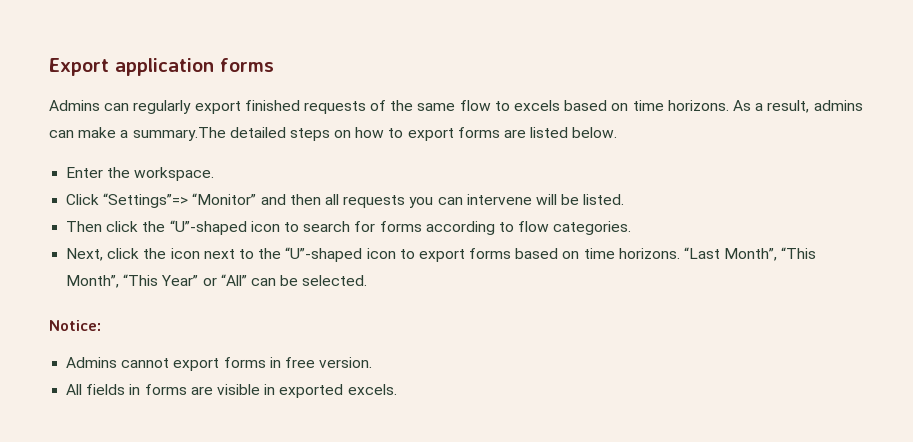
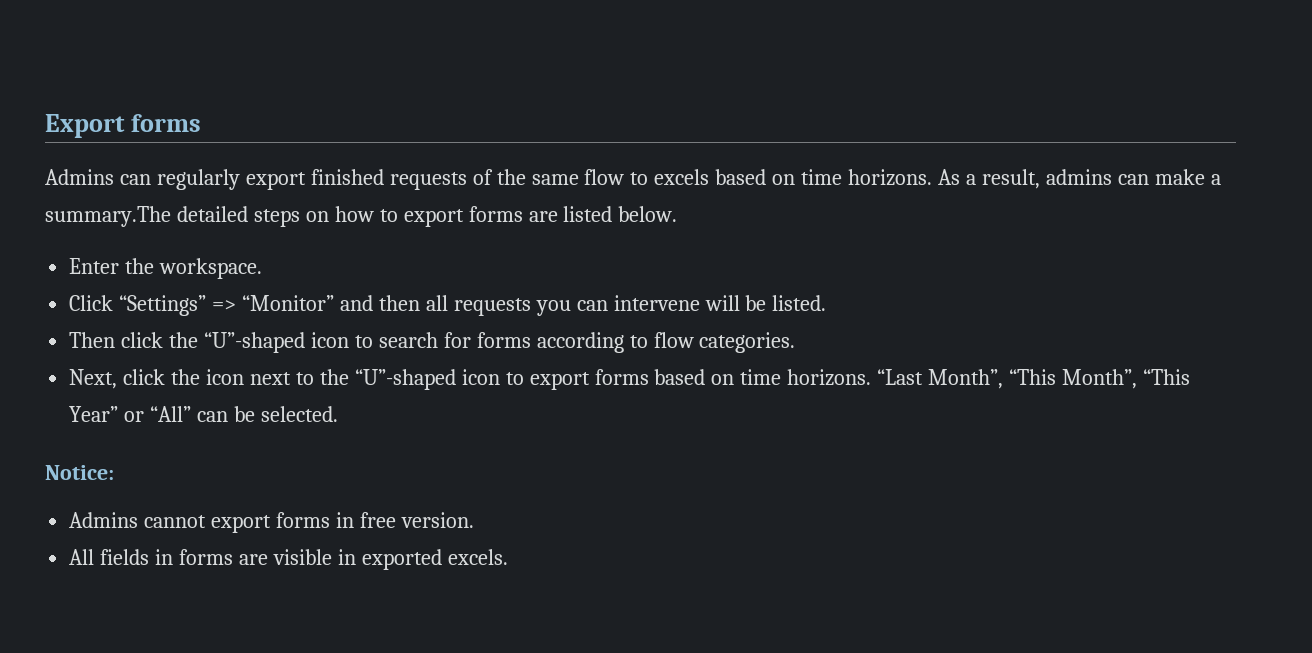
[115,58,214,76] application -> (125, 126) none
[103,193,189,208] “Settings”=> -> [119,295,237,316] “Settings” =>

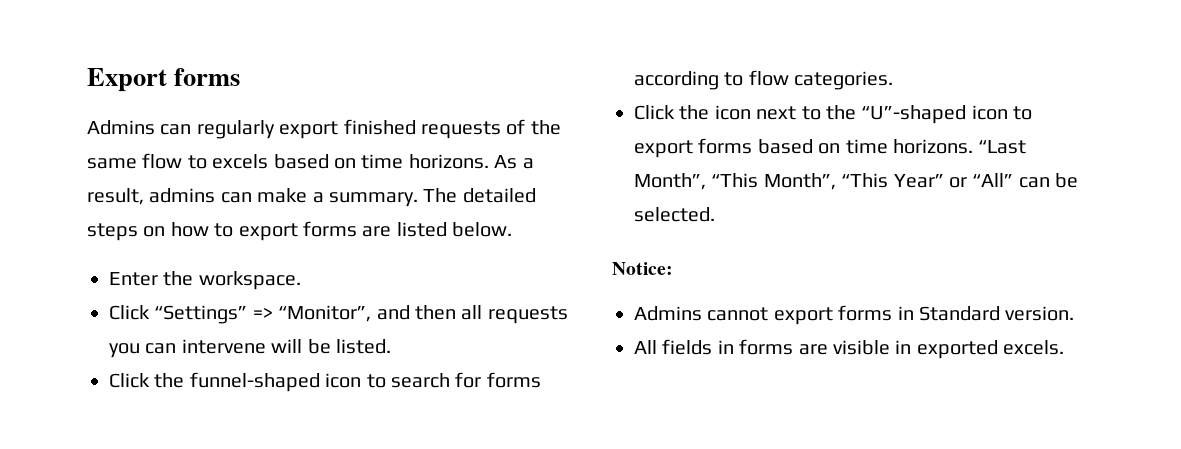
[45,206,171,227] summary.The -> [329,188,458,207] summary. The
[242,295,335,311] “Monitor” -> [278,305,372,322] “Monitor”,
[69,332,306,353] Then click the “U”-shaped -> [109,372,320,392] Click the funnel-shaped
[69,369,166,389] Next, click -> [634,105,675,120] Click
[359,512,396,528] free -> [919,306,1000,321] Standard

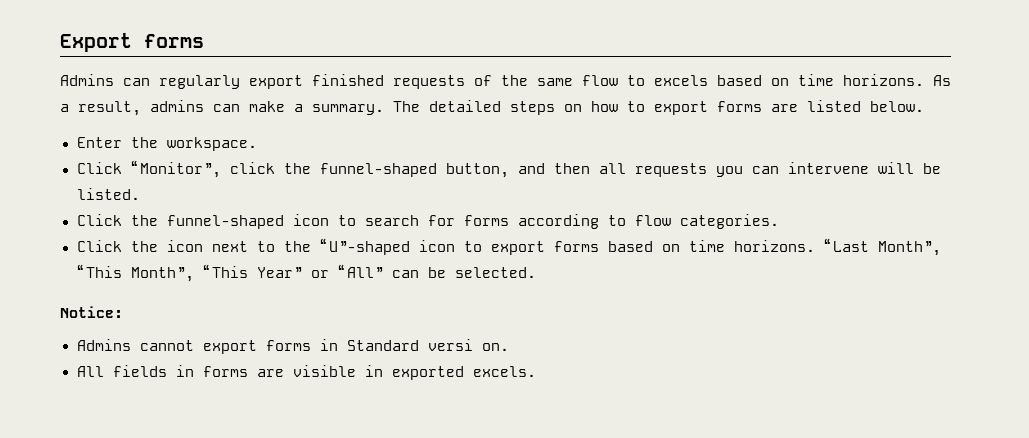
[154,305,372,324] “Settings” => “Monitor”, -> [130,160,509,178] “Monitor”, click the funnel-shaped button,
[1005,306,1075,321] version. -> [427,339,509,351] versi on.

